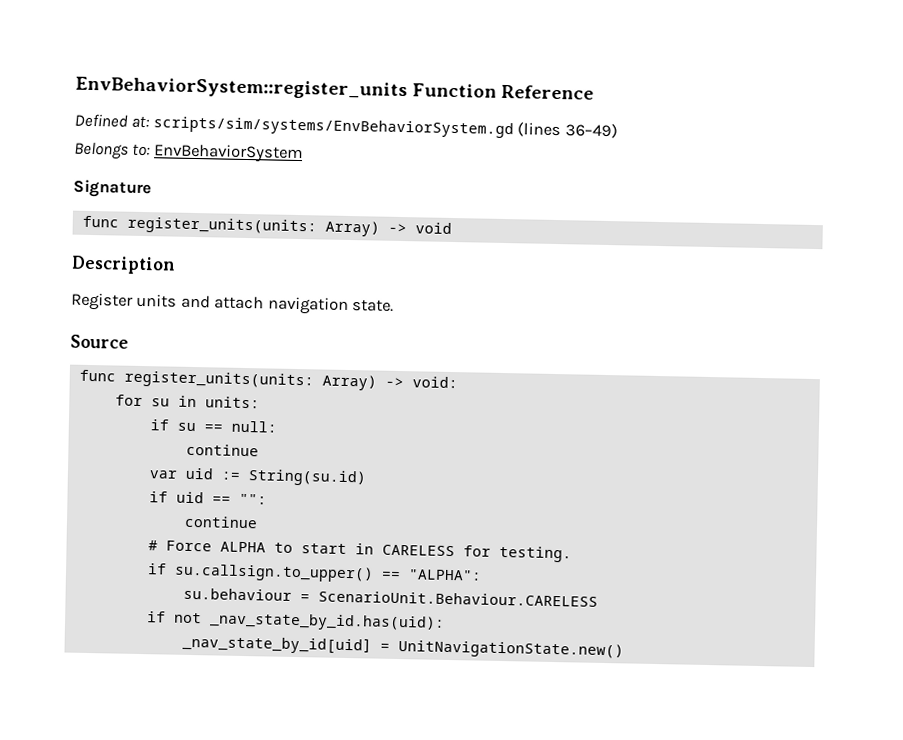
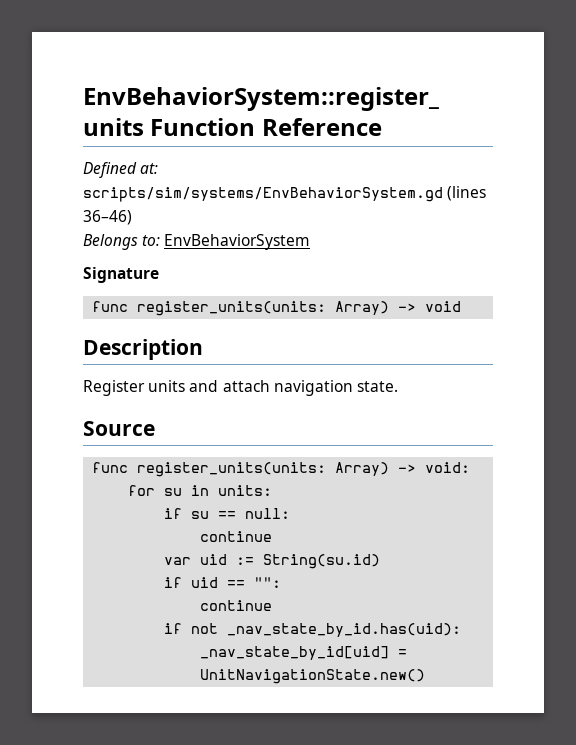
[564,123,618,139] 36–49) -> [83,210,132,225] 36–46)
[147,540,572,563] [146,563,482,583] [182,587,598,607] // # Force ALPHA to start in CARELESS for testing. // if su.callsign.to_upper() == "ALPHA": // su.behaviour = ScenarioUnit.Behaviour.CARELESS -> (273, 605) none

